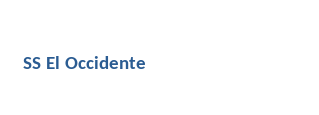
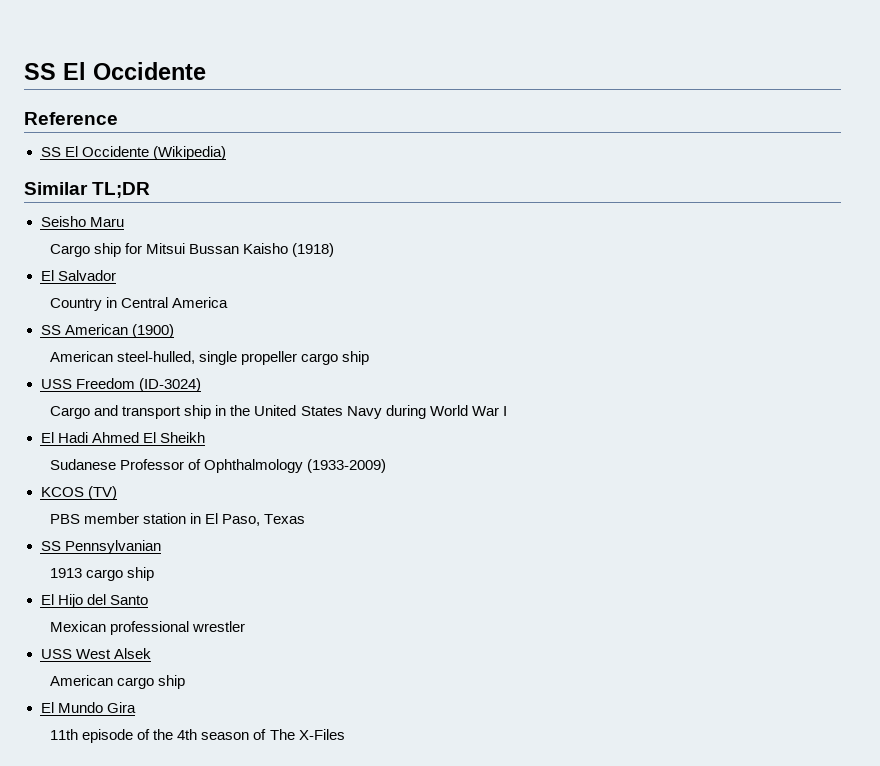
[23,56,147,69] SS El Occidente -> [24,62,206,80] [24,112,118,125] [40,146,226,160] [24,182,151,198] [40,216,124,227] [50,243,335,257] [40,270,116,281] [50,297,229,311] [40,324,174,338] [50,351,370,365] [40,378,201,392] [50,405,507,419] [40,432,205,443] [50,459,387,473] [40,486,117,500] [50,513,306,526] [40,540,161,554] [50,567,155,581] [40,594,148,608] [50,621,246,635] [40,648,151,659] [50,675,186,689] [40,702,136,713] [50,729,345,743] SS El Occidente // Reference // SS El Occidente (Wikipedia) // Similar TL;DR // Seisho Maru // Cargo ship for Mitsui Bussan Kaisho (1918) // El Salvador // Country in Central America // SS American (1900) // American steel-hulled, single propeller cargo ship // USS Freedom (ID-3024) // Cargo and transport ship in the United States Navy during World War I // El Hadi Ahmed El Sheikh // Sudanese Professor of Ophthalmology (1933-2009) // KCOS (TV) // PBS member station in El Paso, Texas // SS Pennsylvanian // 1913 cargo ship // El Hijo del Santo // Mexican professional wrestler // USS West Alsek // American cargo ship // El Mundo Gira // 11th episode of the 4th season of The X-Files

